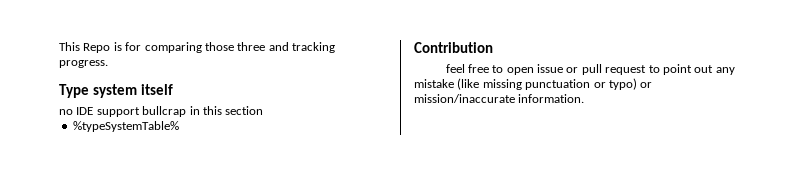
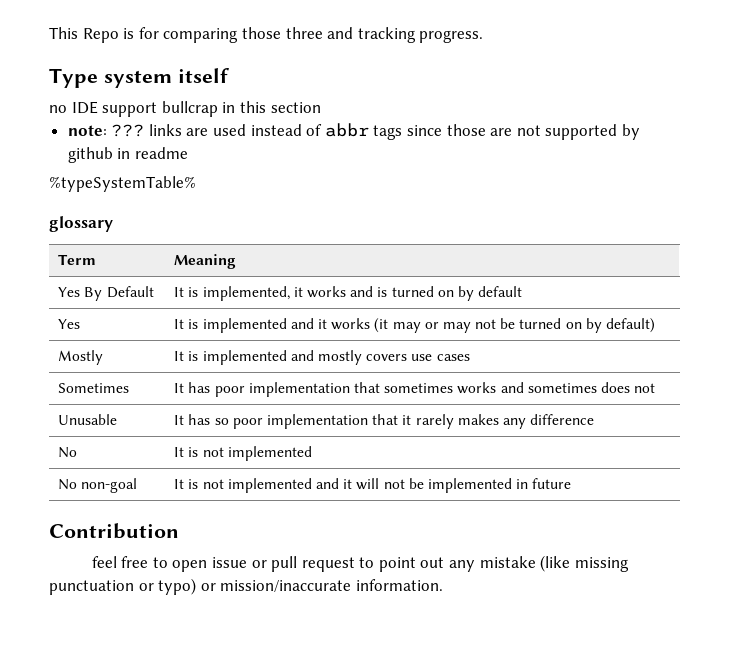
[72,121,179,132] %typeSystemTable% -> [67,123,640,140] [67,147,188,163] [49,176,196,192] [49,216,113,232] [58,254,97,265] [174,254,237,269] [58,286,154,301] [174,286,523,301] [58,319,81,329] [174,318,655,333] [58,350,104,365] [174,350,470,365] [58,383,130,393] [174,382,656,397] [58,414,118,425] [174,414,595,429] [58,447,78,458] [174,446,312,461] [58,478,138,493] [174,478,572,493] note: ??? links are used instead of abbr tags since those are not supported by github in readme // %typeSystemTable% // glossary // Term | Meaning // Yes By Default | It is implemented, it works and is turned on by default // Yes | It is implemented and it works (it may or may not be turned on by default) // Mostly | It is implemented and mostly covers use cases // Sometimes | It has poor implementation that sometimes works and sometimes does not // Unusable | It has so poor implementation that it rarely makes any difference // No | It is not implemented // No non-goal | It is not implemented and it will not be implemented in future

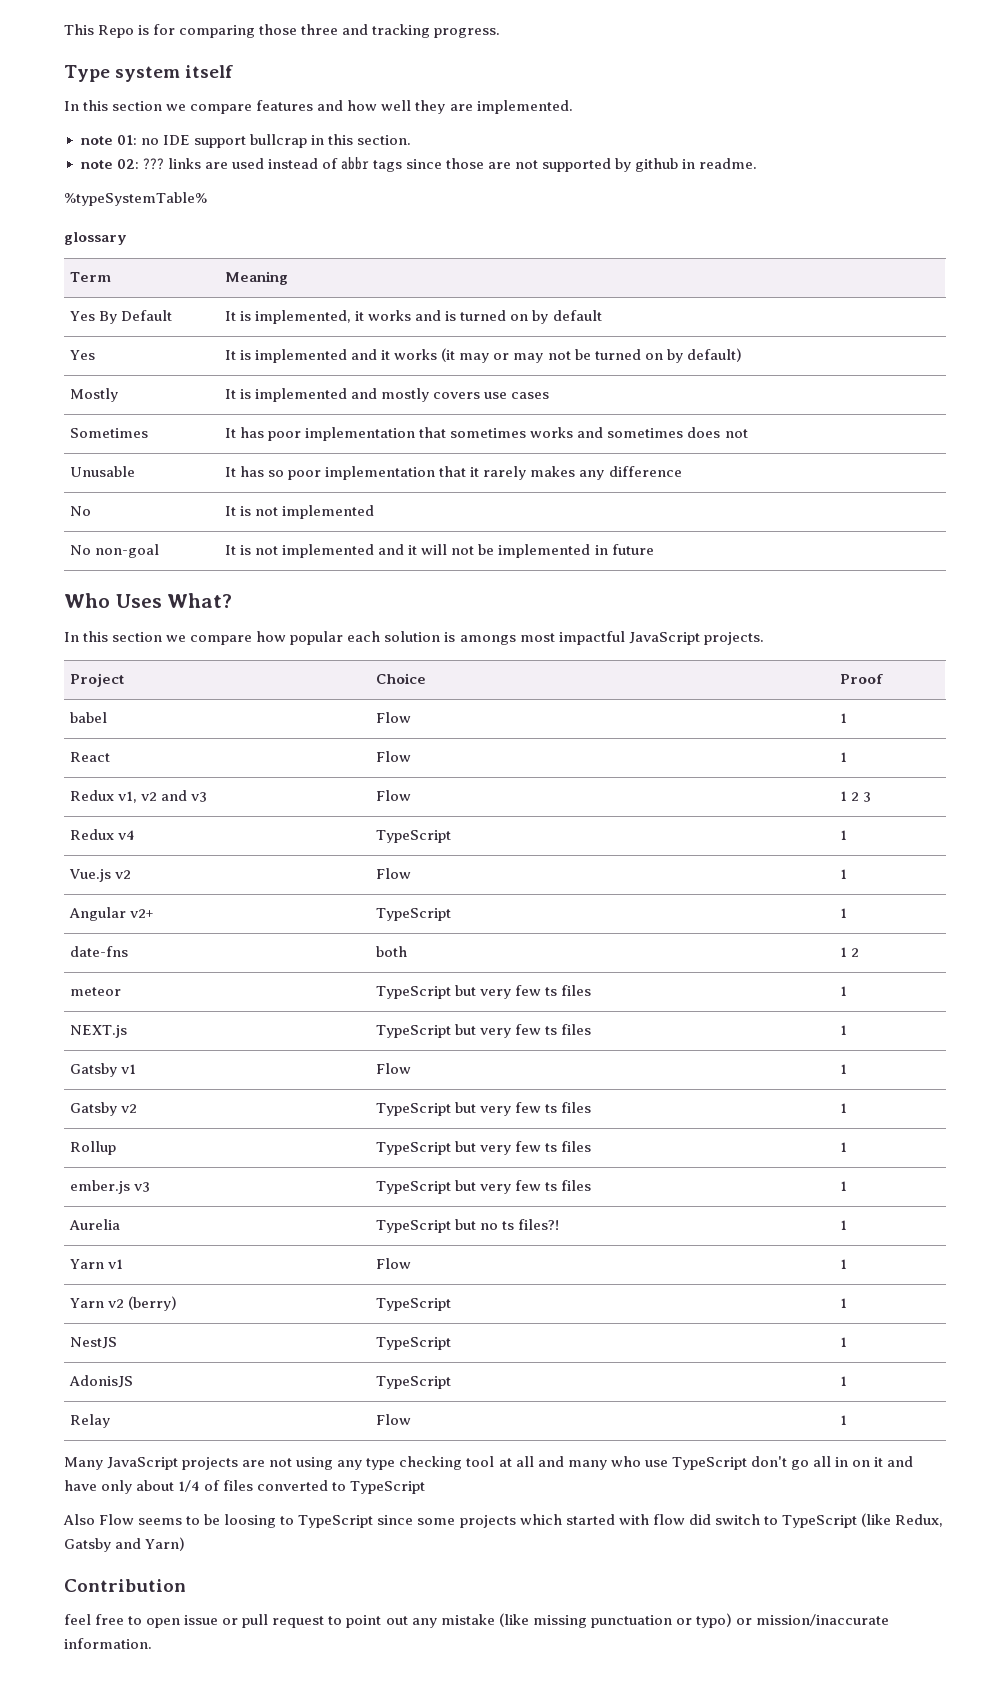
(229, 75) none -> [64,100,573,114] [80,135,137,145] In this section we compare features and how well they are implemented. // note 01:
[270,102,321,113] [67,125,107,136] section // note: -> [356,135,411,145] [80,159,139,169] section. // note 02:
[134,147,188,159] readme -> [699,158,758,169] readme.
(572, 483) none -> [64,593,233,608] [64,631,764,645] [70,673,125,687] [376,673,427,684] [840,674,884,684] [70,712,108,723] [376,712,412,723] [840,713,848,723] [70,752,111,762] [376,751,412,762] [840,752,848,762] [70,790,208,803] [376,790,412,801] [840,791,872,802] [70,829,136,840] [376,830,452,843] [840,830,848,840] [69,869,132,882] [376,868,412,879] [840,869,848,879] [69,907,155,921] [376,908,452,921] [840,908,848,918] [70,946,129,957] [376,946,408,957] [840,947,860,957] [70,987,122,996] [376,985,592,999] [840,986,848,996] [70,1025,128,1038] [376,1024,592,1038] [840,1025,848,1035] [70,1063,137,1077] [376,1063,412,1074] [840,1064,848,1074] [70,1102,138,1116] [376,1102,592,1116] [840,1103,848,1113] [70,1141,117,1155] [376,1141,592,1155] [840,1142,848,1152] [70,1180,151,1194] [376,1180,592,1194] [840,1181,848,1191] [69,1219,121,1230] [376,1219,560,1233] [840,1220,848,1230] [70,1259,124,1269] [376,1258,412,1269] [840,1259,848,1269] [70,1296,178,1311] [376,1298,452,1311] [840,1298,848,1308] [70,1337,118,1349] [376,1337,452,1350] [840,1337,848,1347] [69,1375,134,1388] [376,1376,452,1389] [840,1376,848,1386] [70,1414,111,1428] [376,1414,412,1425] [840,1415,848,1425] [64,1456,914,1470] [64,1480,426,1494] [63,1513,943,1528] [64,1537,186,1552] // Who Uses What? // In this section we compare how popular each solution is amongs most impactful JavaScript projects. // Project | Choice | Proof // babel | Flow | 1 // React | Flow | 1 // Redux v1, v2 and v3 | Flow | 1 2 3 // Redux v4 | TypeScript | 1 // Vue.js v2 | Flow | 1 // Angular v2+ | TypeScript | 1 // date-fns | both | 1 2 // meteor | TypeScript but very few ts files | 1 // NEXT.js | TypeScript but very few ts files | 1 // Gatsby v1 | Flow | 1 // Gatsby v2 | TypeScript but very few ts files | 1 // Rollup | TypeScript but very few ts files | 1 // ember.js v3 | TypeScript but very few ts files | 1 // Aurelia | TypeScript but no ts files?! | 1 // Yarn v1 | Flow | 1 // Yarn v2 (berry) | TypeScript | 1 // NestJS | TypeScript | 1 // AdonisJS | TypeScript | 1 // Relay | Flow | 1 // Many JavaScript projects are not using any type checking tool at all and many who use TypeScript don't go all in on it and have only about 1/4 of files converted to TypeScript // Also Flow seems to be loosing to TypeScript since some projects which started with flow did switch to TypeScript (like Redux, Gatsby and Yarn)

